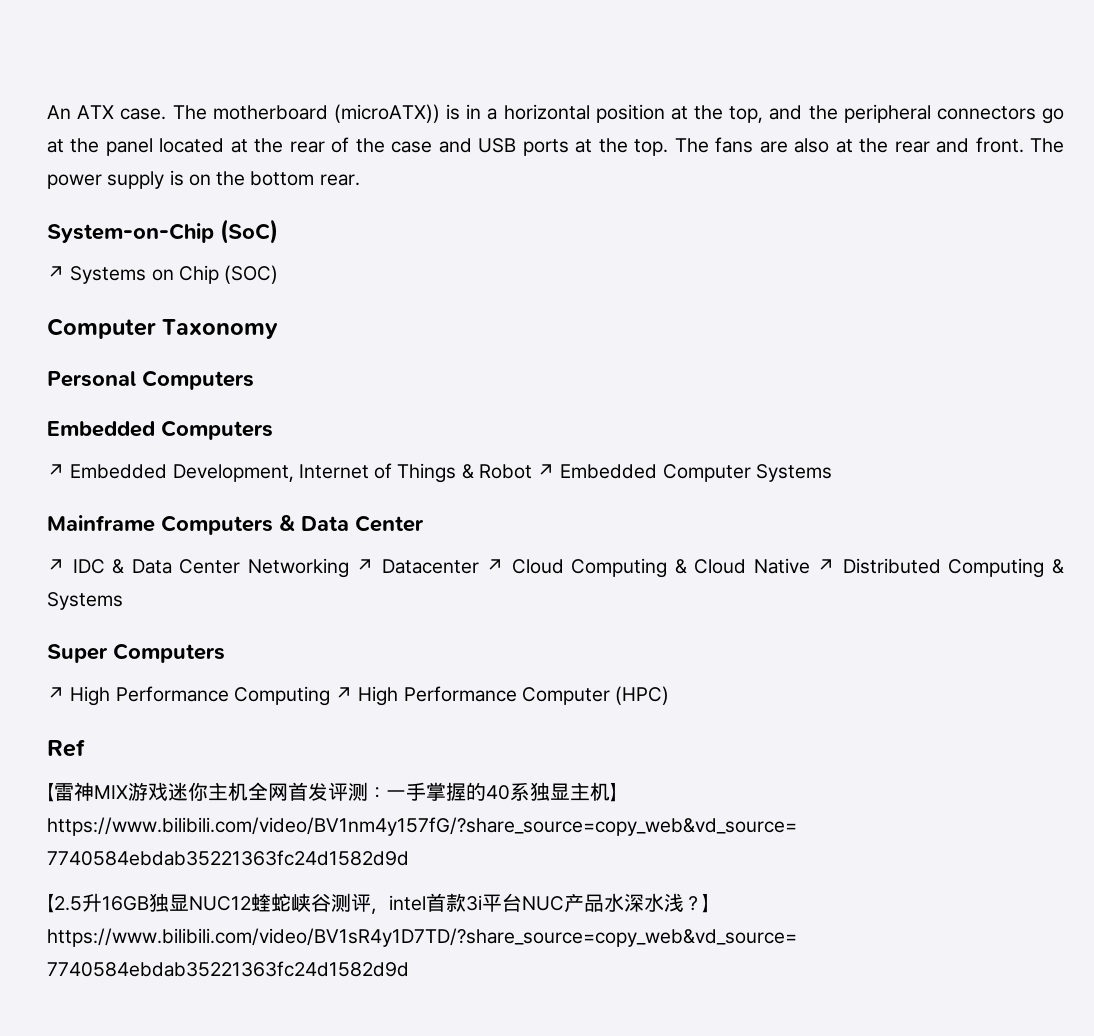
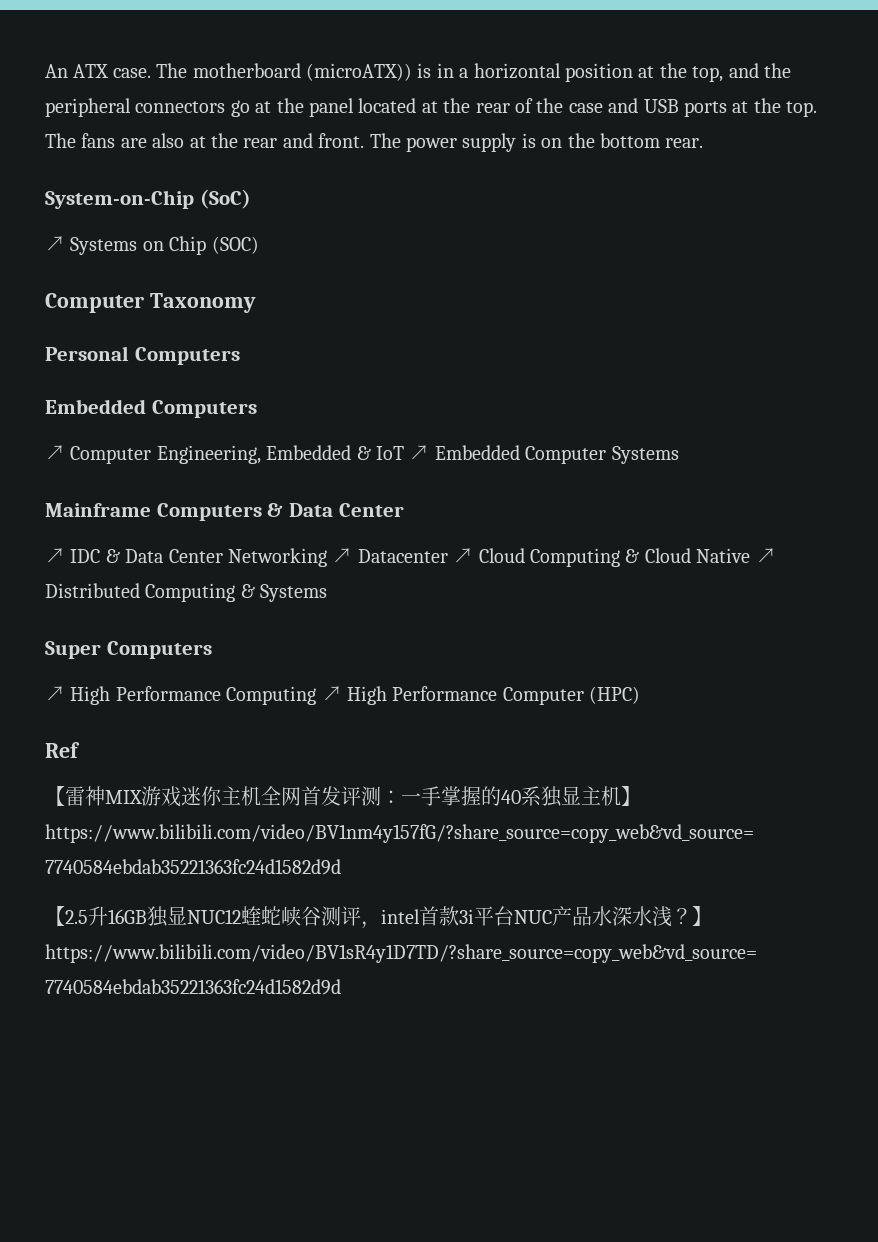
[70,463,532,483] Embedded Development, Internet of Things & Robot -> [70,445,404,464] Computer Engineering, Embedded & IoT

